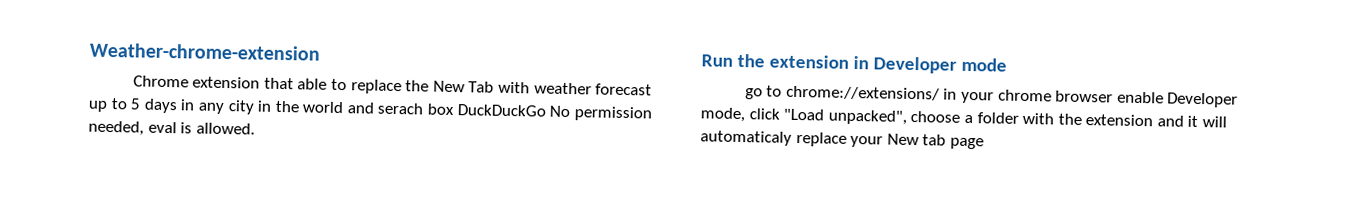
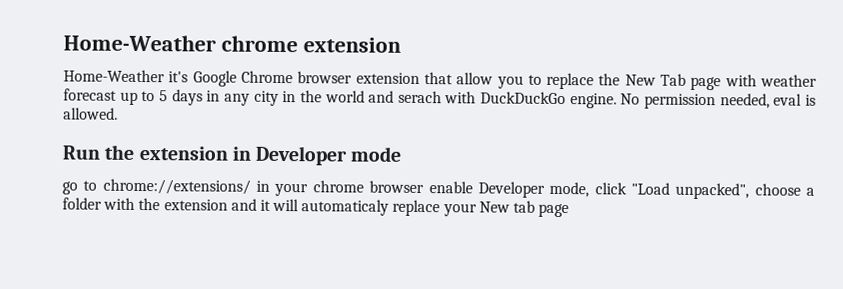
[89,42,320,61] [132,75,328,90] Weather-chrome-extension // Chrome extension that able -> [63,34,401,53] [63,69,524,89] Home-Weather chrome extension // Home-Weather it's Google Chrome browser extension that allow you
(495, 87) none -> [690,76,722,91] page
[427,103,546,117] box DuckDuckGo -> [444,91,617,109] with DuckDuckGo engine.

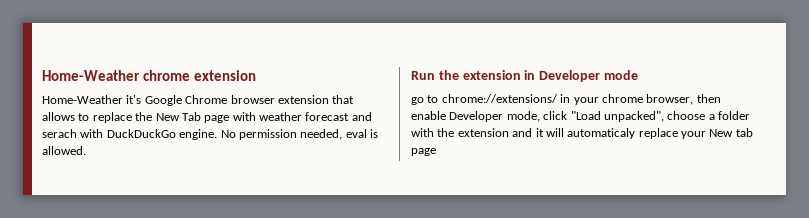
[456,72,524,89] allow you -> [42,112,75,121] allows
[119,89,365,106] up to 5 days in any city in the world -> (350, 116) none
[369,180,425,194] browser -> [646,94,721,105] browser, then

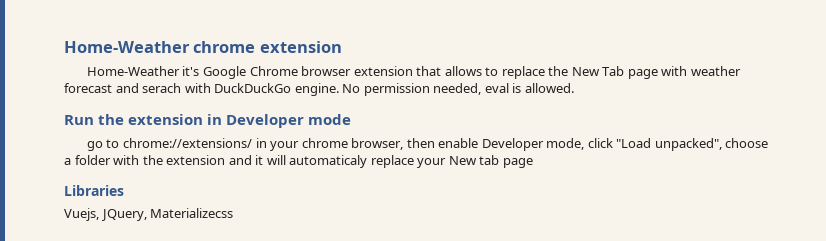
(436, 152) none -> [64,185,124,196] [64,208,234,221] // Libraries // Vuejs, JQuery, Materializecss

